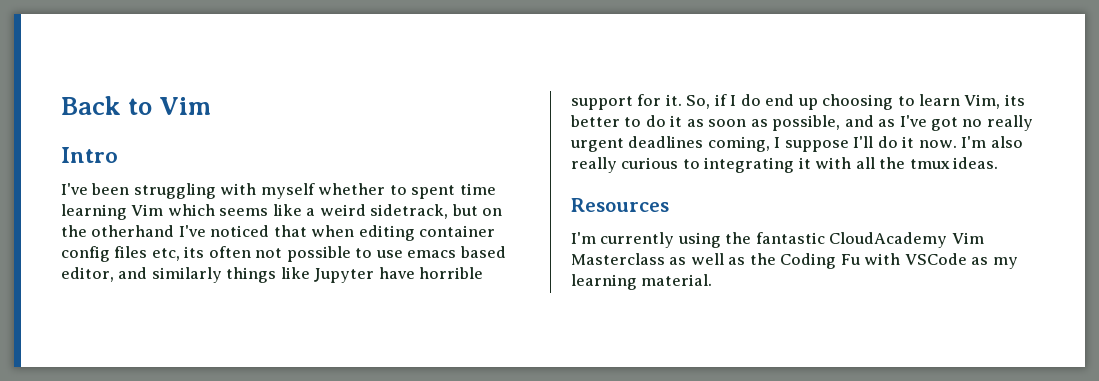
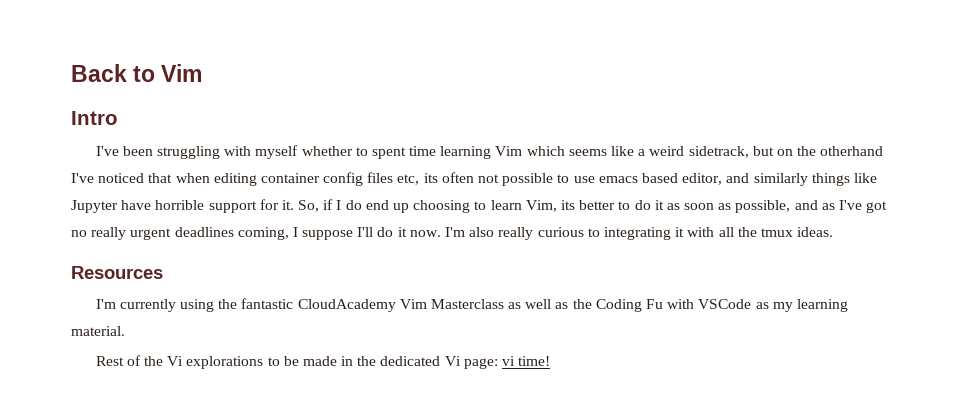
(713, 280) none -> [95,355,551,369] // Rest of the Vi explorations to be made in the dedicated Vi page: vi time!

